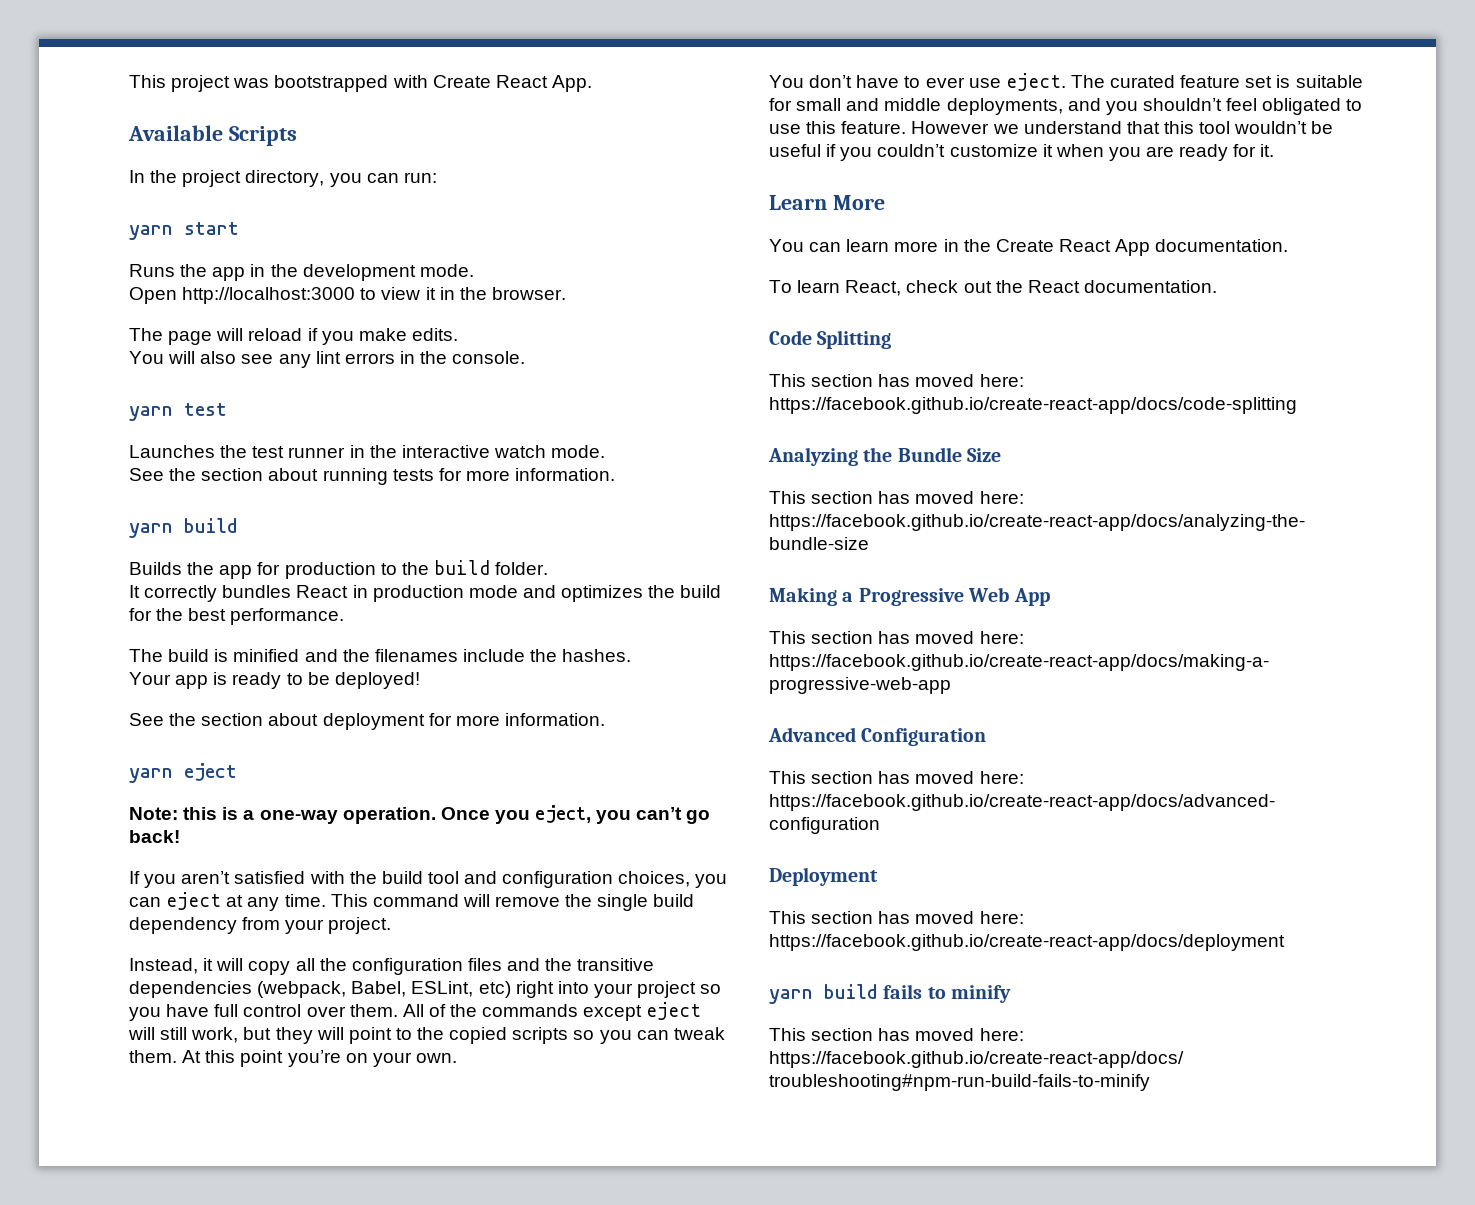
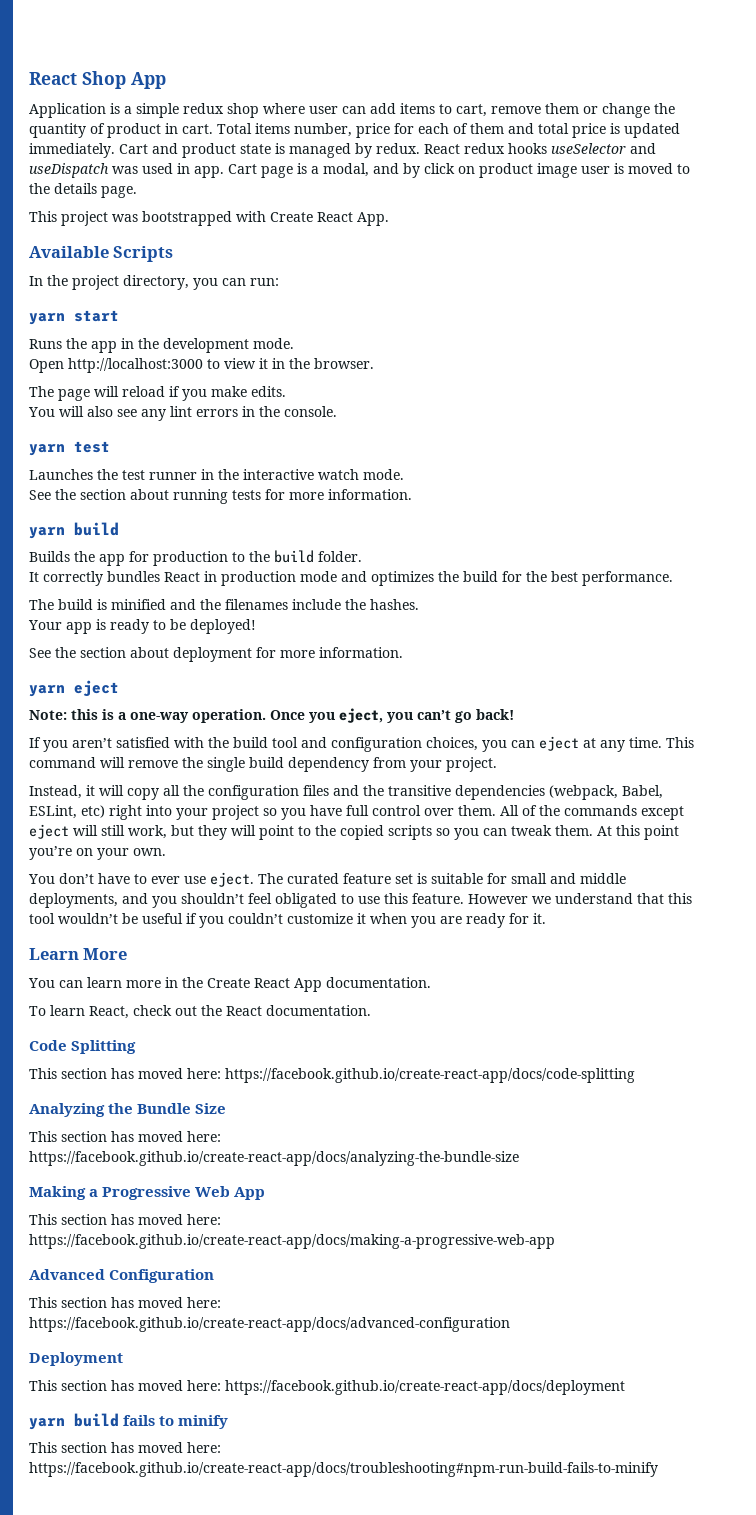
(129, 81) none -> [29,71,166,89] [29,103,675,118] [29,123,680,138] [29,143,656,158] [29,163,690,178] [29,183,137,198] React Shop App // Application is a simple redux shop where user can add items to cart, remove them or change the quantity of product in cart. Total items number, price for each of them and total price is updated immediately. Cart and product state is managed by redux. React redux hooks useSelector and useDispatch was used in app. Cart page is a modal, and by click on product image user is moved to the details page. //

